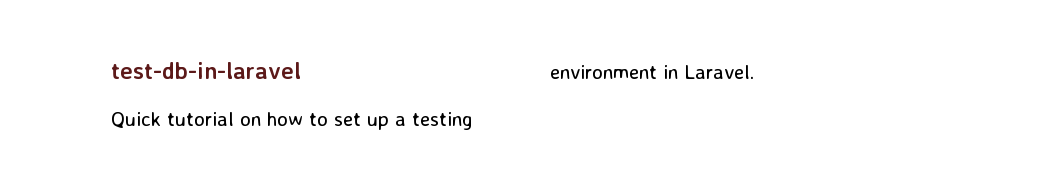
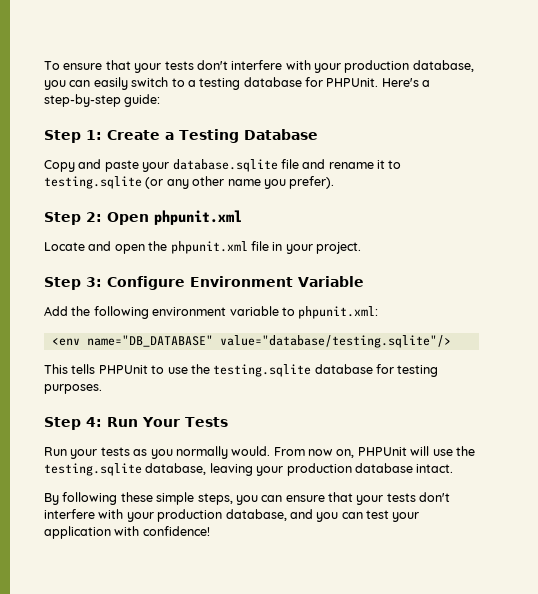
[111,62,301,79] [111,112,473,130] [550,65,754,79] test-db-in-laravel // Quick tutorial on how to set up a testing environment in Laravel. -> [44,60,474,73] [44,77,431,90] [44,94,161,107] [44,129,318,143] [44,159,402,172] [44,176,335,189] [44,210,242,225] [44,241,361,254] [44,276,364,290] [44,306,379,319] [51,335,451,348] [44,364,439,377] [44,384,102,394] [44,417,228,430] [44,446,475,459] [44,463,454,476] [44,492,451,505] [44,509,420,522] [44,526,210,539] To ensure that your tests don't interfere with your production database, you can easily switch to a testing database for PHPUnit. Here's a step-by-step guide: // Step 1: Create a Testing Database // Copy and paste your database.sqlite file and rename it to testing.sqlite (or any other name you prefer). // Step 2: Open phpunit.xml // Locate and open the phpunit.xml file in your project. // Step 3: Configure Environment Variable // Add the following environment variable to phpunit.xml: // <env name="DB_DATABASE" value="database/testing.sqlite"/> // This tells PHPUnit to use the testing.sqlite database for testing purposes. // Step 4: Run Your Tests // Run your tests as you normally would. From now on, PHPUnit will use the testing.sqlite database, leaving your production database intact. // By following these simple steps, you can ensure that your tests don't interfere with your production database, and you can test your application with confidence!

